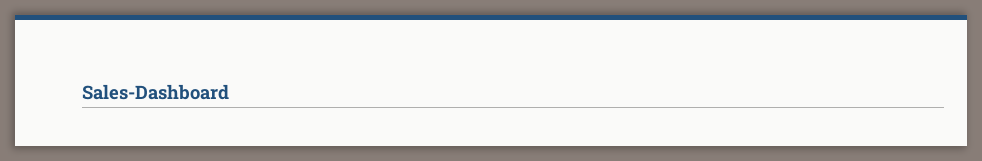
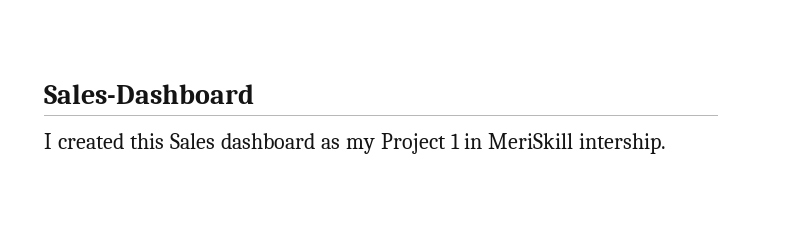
(229, 92) none -> [44,133,667,154] // I created this Sales dashboard as my Project 1 in MeriSkill intership.

